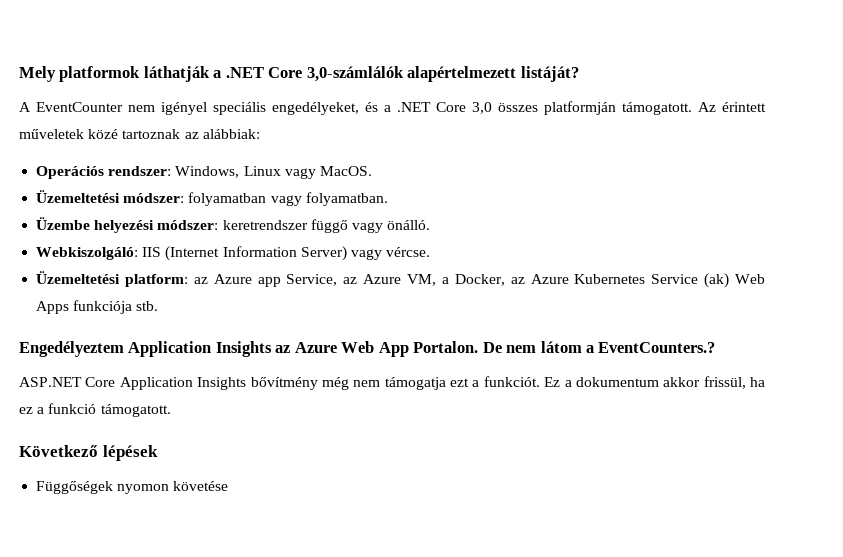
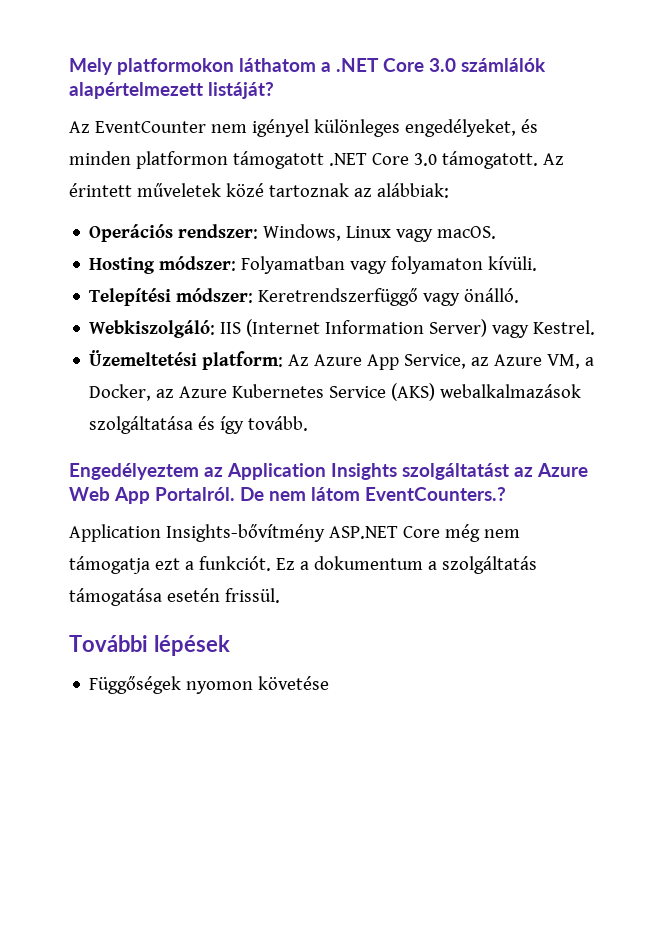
[59,66,404,82] platformok láthatják a .NET Core 3,0-számlálók -> [117,58,546,75] platformokon láthatom a .NET Core 3.0 számlálók
[19,102,31,112] A -> [69,121,90,133] Az
[213,102,266,115] speciális -> [313,119,400,137] különleges
[384,101,616,115] a .NET Core 3,0 összes platformján -> [69,151,437,169] minden platformon támogatott .NET Core 3.0
[319,166,372,176] [36,190,388,206] [36,217,348,233] MacOS. // Üzemeltetési módszer: folyamatban vagy folyamatban. // Üzembe helyezési módszer: keretrendszer függő -> [437,226,497,239] [89,256,538,274] [89,288,419,306] macOS. // Hosting módszer: Folyamatban vagy folyamaton kívüli. // Telepítési módszer: Keretrendszerfüggő
[386,247,431,257] vércse. -> [533,320,596,335] Kestrel.
[193,274,281,287] az Azure app -> [288,354,400,370] Az Azure App
[704,273,765,288] [36,300,159,314] (ak) Web Apps funkciója stb. -> [391,383,582,401] [89,416,309,434] (AKS) webalkalmazások szolgáltatása és így tovább.
[128,341,272,357] Application Insights -> [204,463,509,480] az Application Insights szolgáltatást
[413,341,479,353] Portalon. -> [155,487,235,501] Portalról.
[586,345,595,353] a -> (360, 494) none
[19,377,318,390] ASP.NET Core Application Insights bővítmény -> [69,524,440,542] Application Insights-bővítmény ASP.NET Core
[663,376,765,389] [19,403,171,417] [19,445,98,457] akkor frissül, ha ez a funkció támogatott. // Következő -> [427,556,537,574] [69,588,280,606] [69,635,148,652] a szolgáltatás támogatása esetén frissül. // További

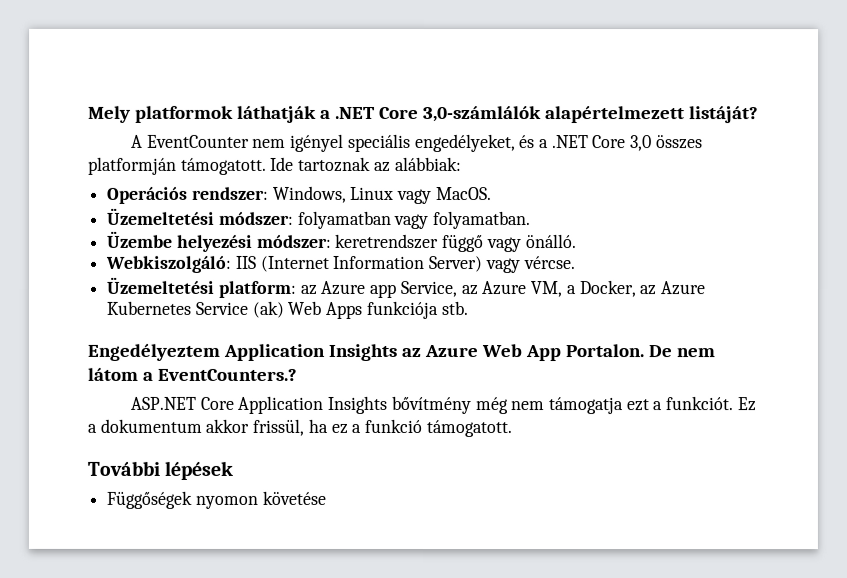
[117,58,546,75] platformokon láthatom a .NET Core 3.0 számlálók -> [134,105,542,123] platformok láthatják a .NET Core 3,0-számlálók
[69,121,90,133] Az -> [130,134,143,148] A
[313,119,400,137] különleges -> [347,133,411,152] speciális
[69,151,564,169] [69,183,264,197] minden platformon támogatott .NET Core 3.0 támogatott. Az érintett műveletek közé -> [538,135,703,152] [88,156,295,175] a .NET Core 3,0 összes platformján támogatott. Ide
[437,226,497,239] [89,256,538,274] [89,288,419,306] macOS. // Hosting módszer: Folyamatban vagy folyamaton kívüli. // Telepítési módszer: Keretrendszerfüggő -> [435,187,492,201] [107,207,532,230] [107,230,485,253] MacOS. // Üzemeltetési módszer: folyamatban vagy folyamatban. // Üzembe helyezési módszer: keretrendszer függő
[533,320,596,335] Kestrel. -> [523,256,576,270] vércse.
[288,354,400,370] Az Azure App -> [299,280,398,298] az Azure app
[391,383,582,401] [89,416,309,434] (AKS) webalkalmazások szolgáltatása és így tovább. -> [251,300,468,320] (ak) Web Apps funkciója stb.
[204,463,509,480] az Application Insights szolgáltatást -> [222,343,397,361] Application Insights
[155,487,235,501] Portalról. -> [564,344,644,358] Portalon.
(360, 494) none -> [141,371,153,381] a
[69,524,440,542] Application Insights-bővítmény ASP.NET Core -> [129,395,471,415] ASP.NET Core Application Insights bővítmény
[427,556,537,574] [69,588,280,606] a szolgáltatás támogatása esetén frissül. -> [205,418,512,438] akkor frissül, ha ez a funkció támogatott.

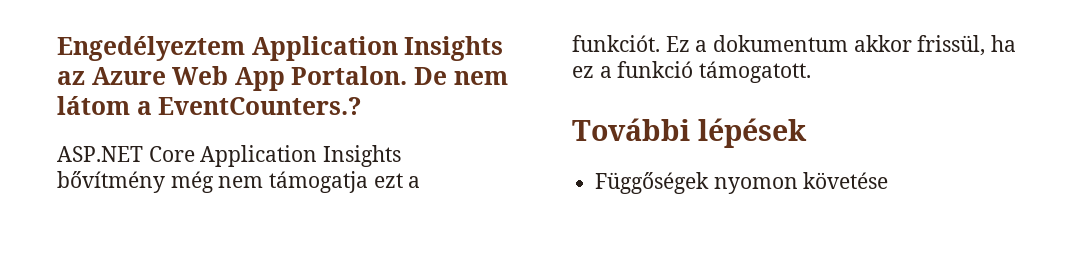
[88,105,759,124] [130,133,703,153] [88,156,462,175] [107,185,492,205] [107,207,532,230] [107,230,577,253] [106,255,576,274] [106,276,706,298] [106,300,468,320] Mely platformok láthatják a .NET Core 3,0-számlálók alapértelmezett listáját? // A EventCounter nem igényel speciális engedélyeket, és a .NET Core 3,0 összes platformján támogatott. Ide tartoznak az alábbiak: // Operációs rendszer: Windows, Linux vagy MacOS. // Üzemeltetési módszer: folyamatban vagy folyamatban. // Üzembe helyezési módszer: keretrendszer függő vagy önálló. // Webkiszolgáló: IIS (Internet Information Server) vagy vércse. // Üzemeltetési platform: az Azure app Service, az Azure VM, a Docker, az Azure Kubernetes Service (ak) Web Apps funkciója stb. // -> (57, 48) none

